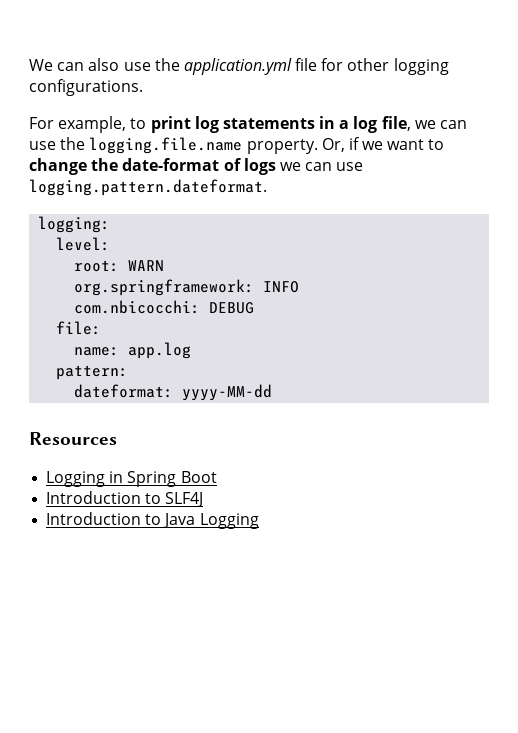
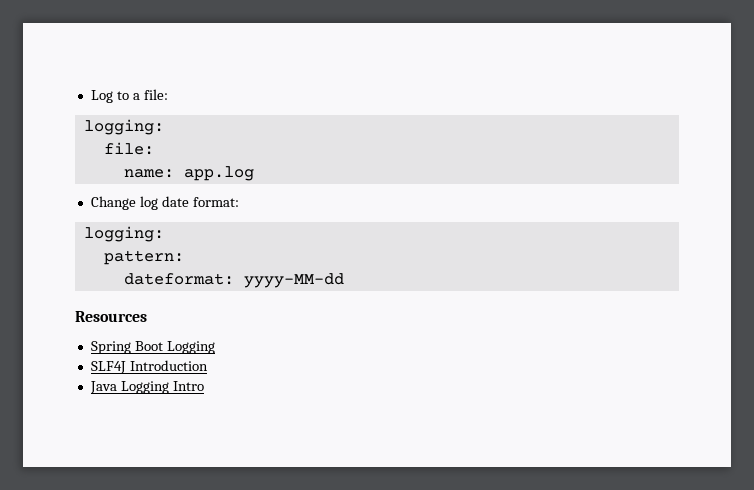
[29,58,449,75] [29,79,143,96] [29,116,468,133] [29,137,445,154] [29,158,364,175] [29,179,267,196] [38,216,111,233] [56,237,111,251] [74,260,165,272] [74,279,300,296] [74,300,255,314] [56,321,102,335] [74,342,192,359] We can also use the application.yml file for other logging configurations. // For example, to print log statements in a log file, we can use the logging.file.name property. Or, if we want to change the date-format of logs we can use logging.pattern.dateformat. // logging: // level: // root: WARN // org.springframework: INFO // com.nbicocchi: DEBUG // file: // name: app.log -> [90,89,168,103] [83,119,164,135] [103,142,154,155] [123,166,254,181] [90,196,239,210] [83,226,164,242] Log to a file: // logging: // file: // name: app.log // Change log date format: // logging:
[46,471,124,487] Logging in -> (147, 316) none
[46,491,204,507] [46,512,162,525] // Introduction to SLF4J // Introduction to -> [166,341,215,354] [90,360,208,374] Logging // SLF4J Introduction //
(259, 521) none -> [172,381,204,391] Intro

